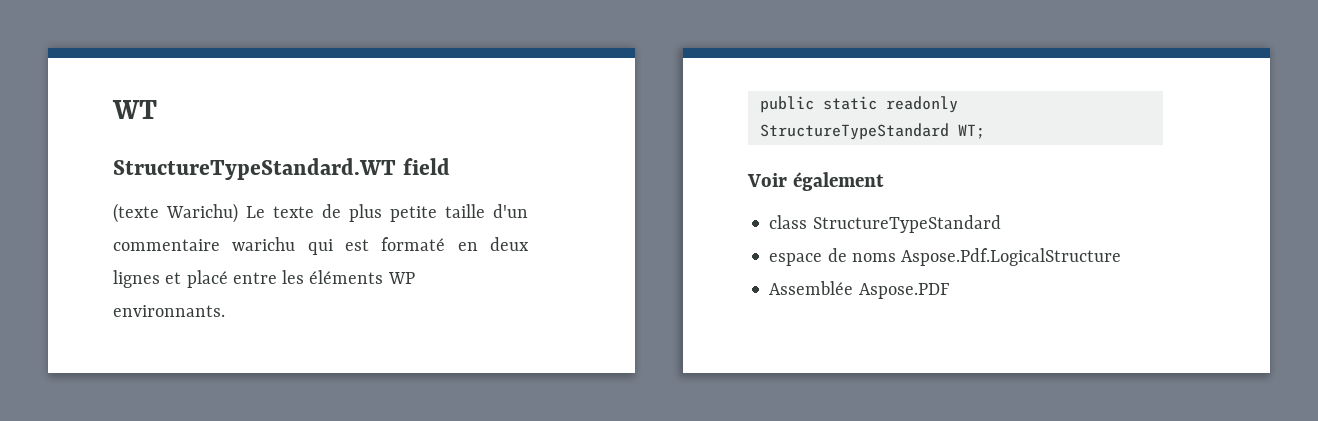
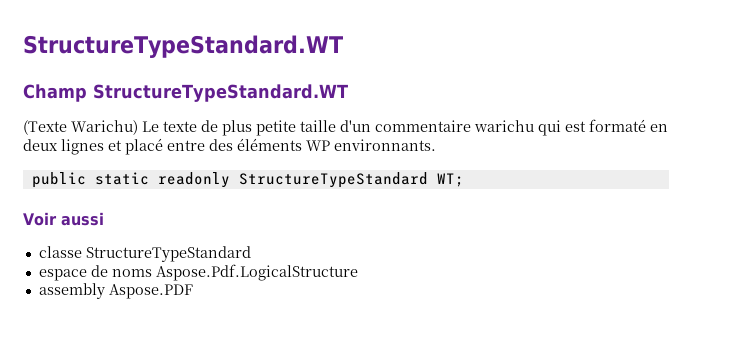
[112,100,157,119] [113,158,450,180] [113,203,159,223] WT // StructureTypeStandard.WT field // (texte -> [23,35,343,58] [23,84,348,102] [23,120,67,135] StructureTypeStandard.WT // Champ StructureTypeStandard.WT // (Texte
[282,270,305,284] les -> [209,139,233,151] des
[792,172,884,191] [769,215,808,229] également // class -> [60,212,104,226] [38,246,82,258] aussi // classe
[769,281,854,295] Assemblée -> [38,283,105,299] assembly

